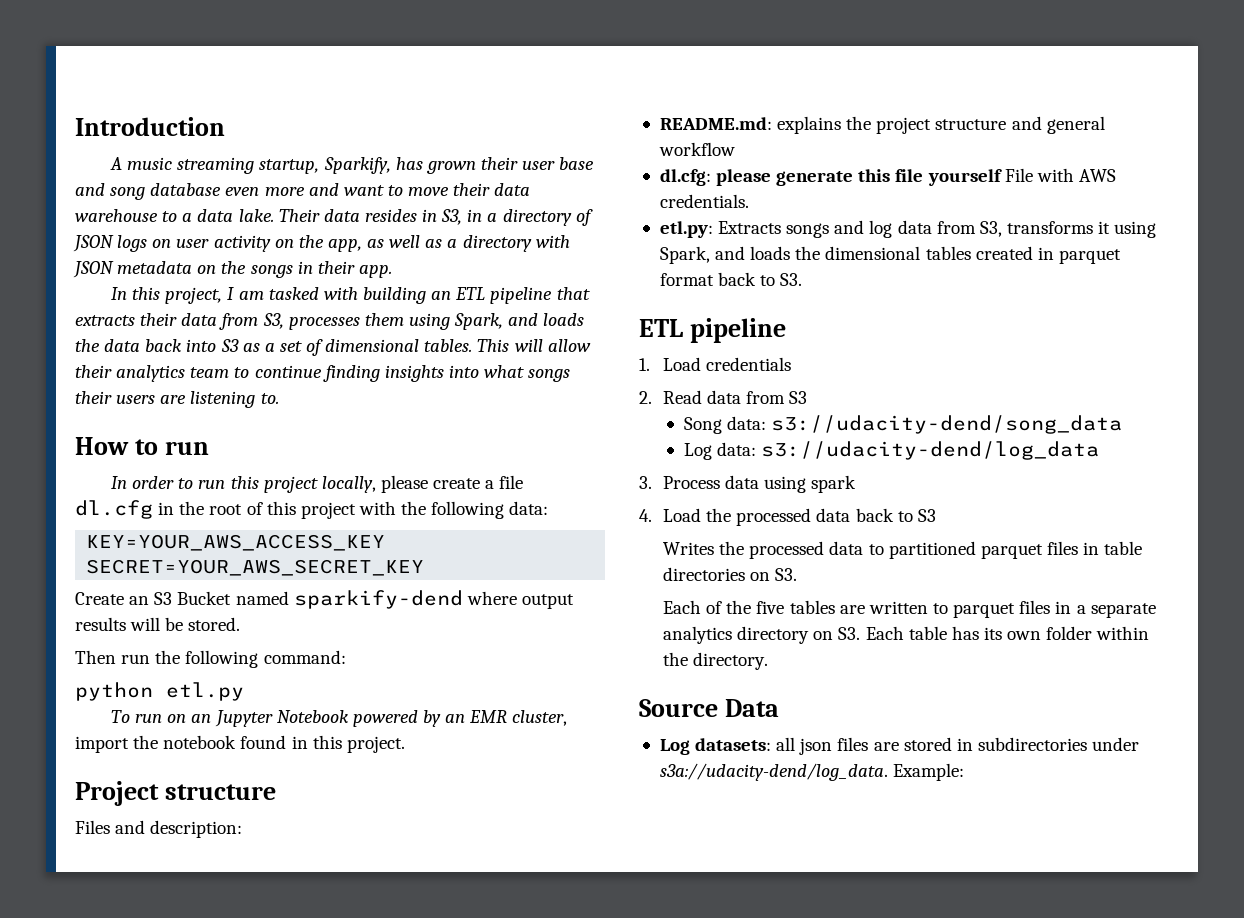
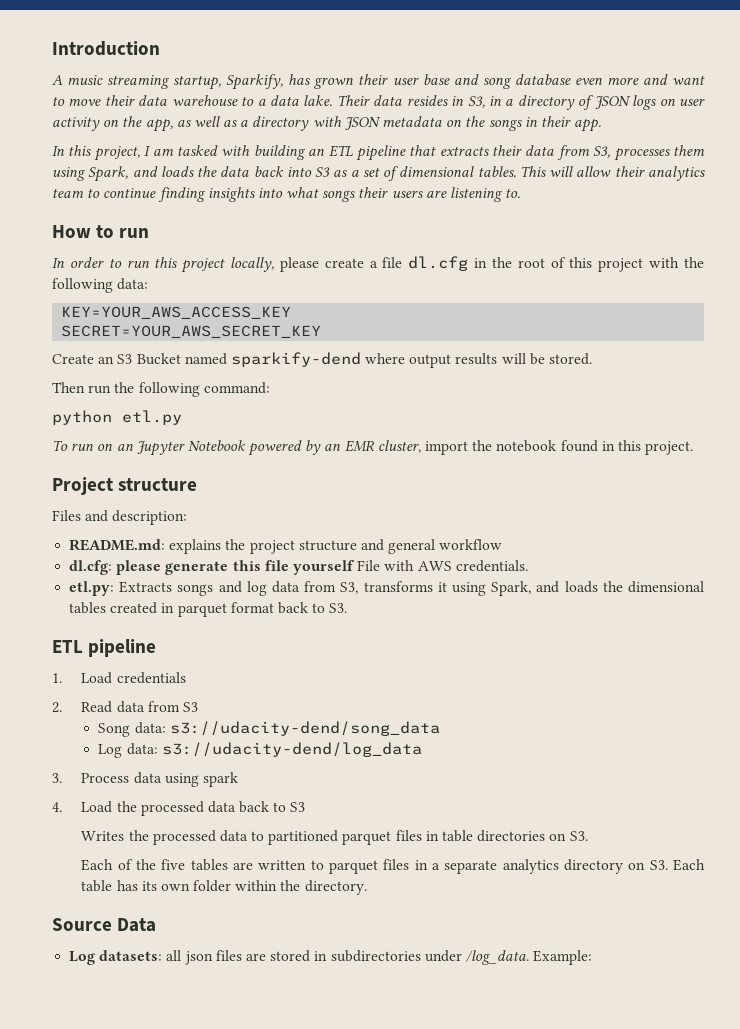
[659,763,888,781] s3a://udacity-dend/log_data. -> [465,950,529,965] /log_data.

